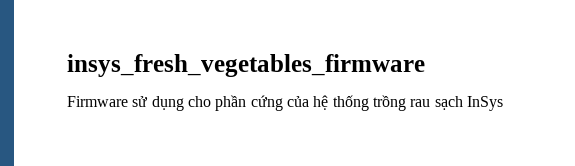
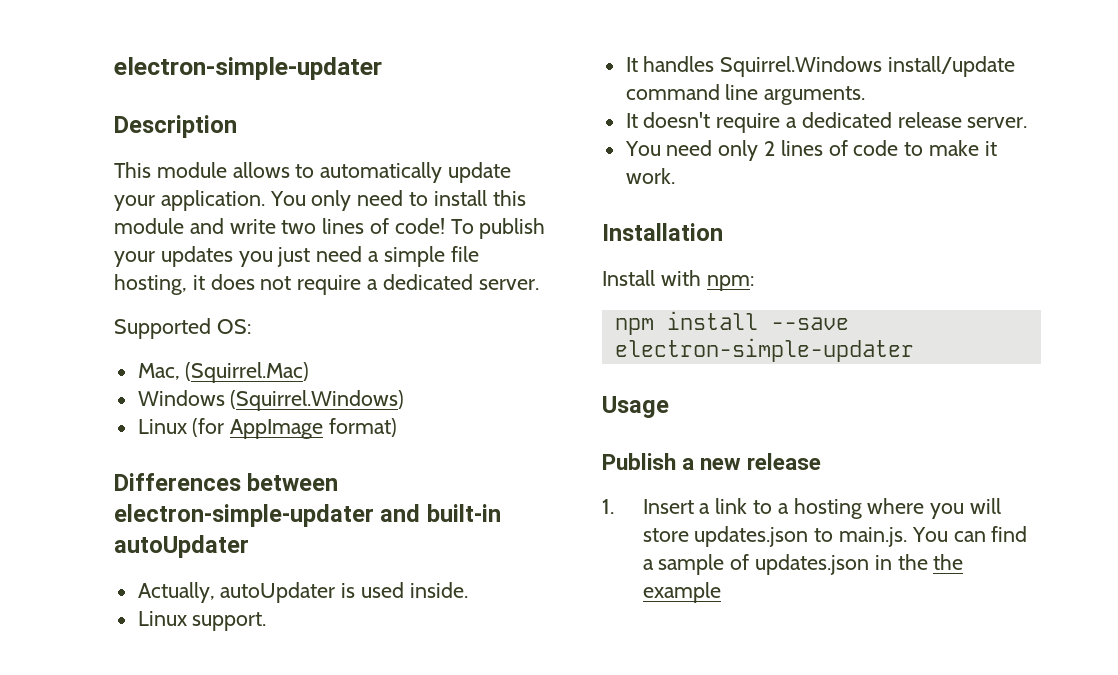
[67,54,425,77] [67,95,503,111] insys_fresh_vegetables_firmware // Firmware sử dụng cho phần cứng của hệ thống trồng rau sạch InSys -> [114,57,382,80] [114,115,237,138] [114,162,512,183] [114,190,526,211] [114,218,546,239] [114,246,479,267] [114,274,539,295] [114,318,251,339] [137,362,310,383] [137,390,405,411] [137,418,398,439] [114,473,339,491] [114,504,501,527] [114,535,249,558] [137,582,468,603] [137,611,267,631] [625,56,1016,77] [625,84,866,105] [625,112,1028,133] [624,140,997,161] [625,168,675,184] [602,223,723,241] [602,270,754,291] [614,311,849,335] [614,338,914,362] [602,396,669,418] [602,453,822,470] [602,498,1002,519] [642,526,1028,547] [642,554,964,575] [642,582,721,603] electron-simple-updater // Description // This module allows to automatically update your application. You only need to install this module and write two lines of code! To publish your updates you just need a simple file hosting, it does not require a dedicated server. // Supported OS: // Mac, (Squirrel.Mac) // Windows (Squirrel.Windows) // Linux (for AppImage format) // Differences between electron-simple-updater and built-in autoUpdater // Actually, autoUpdater is used inside. // Linux support. // It handles Squirrel.Windows install/update command line arguments. // It doesn't require a dedicated release server. // You need only 2 lines of code to make it work. // Installation // Install with npm: // npm install --save electron-simple-updater // Usage // Publish a new release // 1. Insert a link to a hosting where you will store updates.json to main.js. You can find a sample of updates.json in the the example

